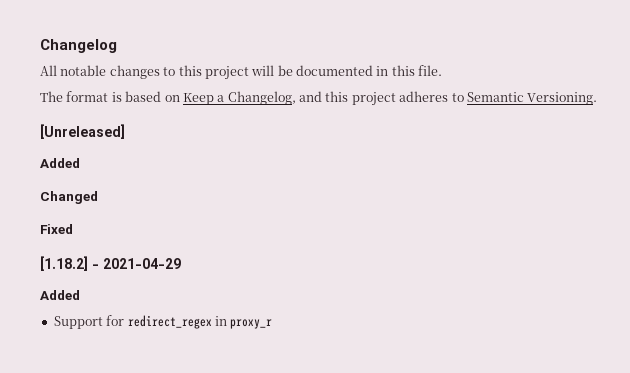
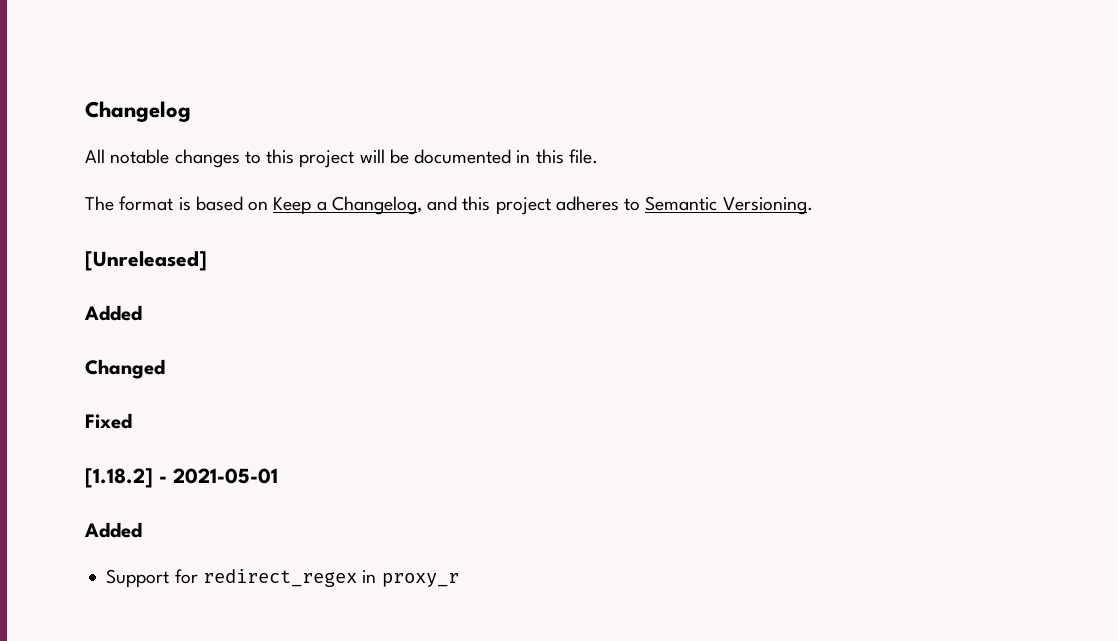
[103,258,181,269] 2021-04-29 -> [173,468,278,484] 2021-05-01

